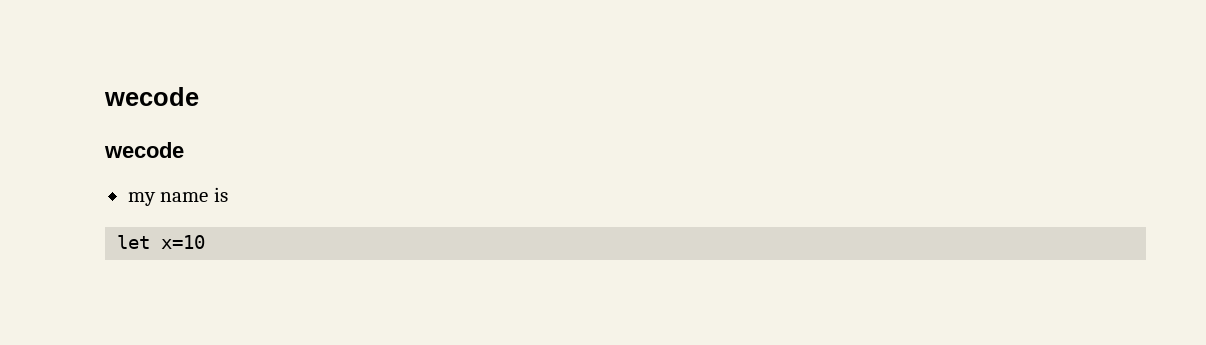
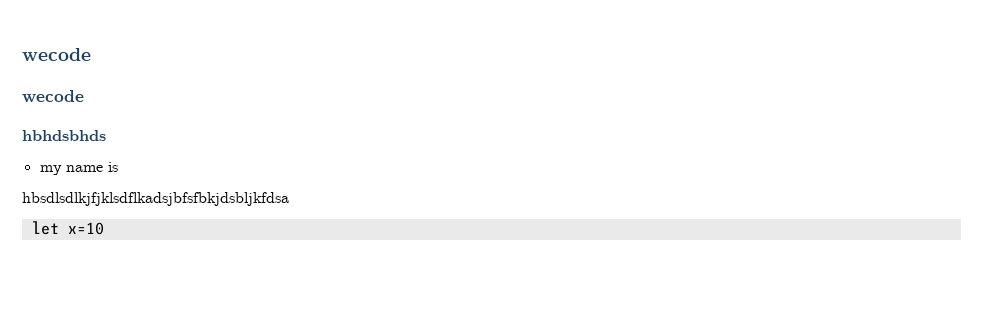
(184, 150) none -> [22,130,106,141] // hbhdsbhds
(228, 194) none -> [22,192,289,206] // hbsdlsdlkjfjklsdflkadsjbfsfbkjdsbljkfdsa

